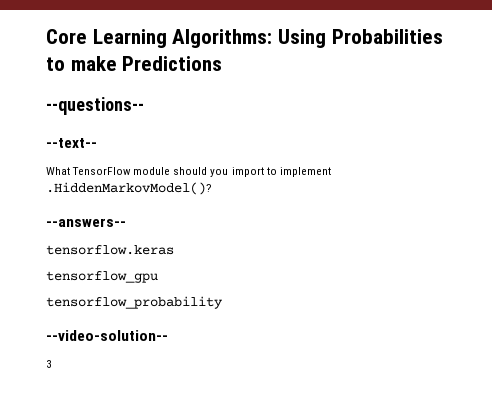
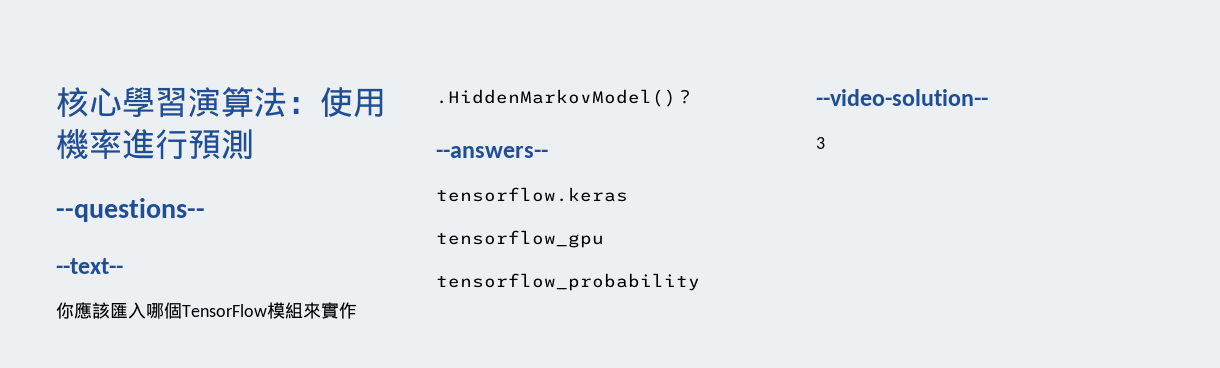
[46,29,443,48] [46,56,223,71] [46,97,144,115] [46,138,97,148] [46,167,331,177] [46,182,212,195] Core Learning Algorithms: Using Probabilities to make Predictions // --questions-- // --text-- // What TensorFlow module should you import to implement .HiddenMarkovModel()? -> [56,87,386,118] [56,128,254,160] [56,198,205,222] [56,258,123,274] [56,302,357,319] [436,89,694,107] 核心學習演算法：使用機率進行預測 // --questions-- // --text-- // 你應該匯入哪個TensorFlow模組來實作.HiddenMarkovModel()？

